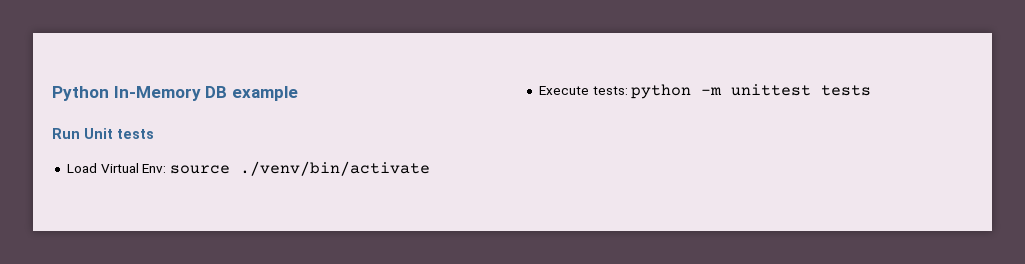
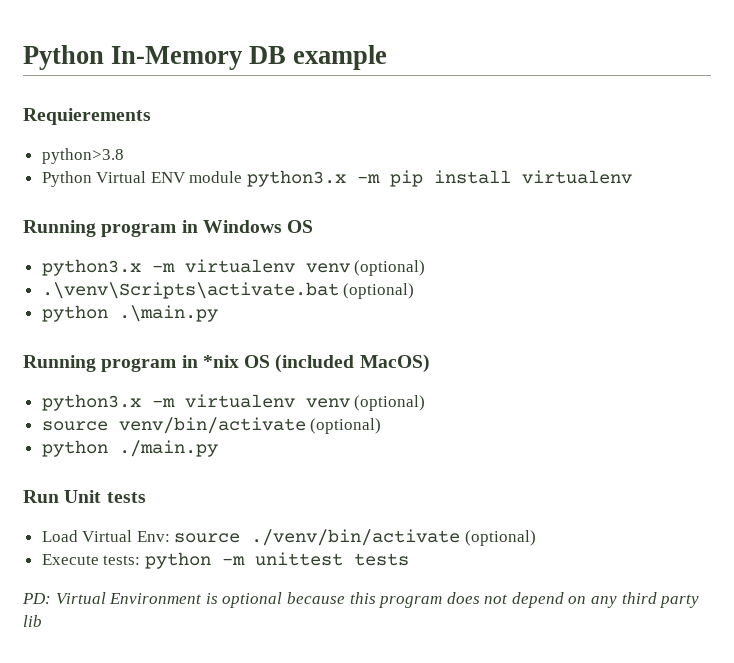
(298, 93) none -> [23,108,151,125] [41,148,124,164] [41,170,633,187] [23,220,314,237] [41,259,426,276] [41,282,415,299] [41,305,218,322] [23,354,430,373] [41,394,426,411] [41,417,382,434] [41,440,218,457] // Requierements // python>3.8 // Python Virtual ENV module python3.x -m pip install virtualenv // Running program in Windows OS // python3.x -m virtualenv venv (optional) // .\venv\Scripts\activate.bat (optional) // python .\main.py // Running program in *nix OS (included MacOS) // python3.x -m virtualenv venv (optional) // source venv/bin/activate (optional) // python ./main.py
(430, 168) none -> [465,530,537,546] (optional)
(872, 90) none -> [22,592,700,608] [23,615,42,627] // PD: Virtual Environment is optional because this program does not depend on any third party lib

